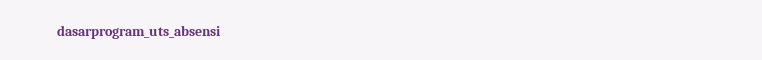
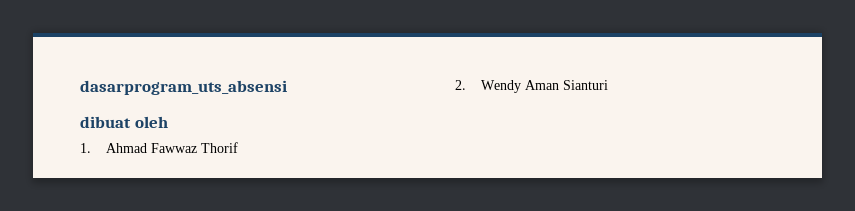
(221, 32) none -> [80,116,168,128] [80,142,239,153] [455,80,609,93] // dibuat oleh // 1. Ahmad Fawwaz Thorif // 2. Wendy Aman Sianturi

